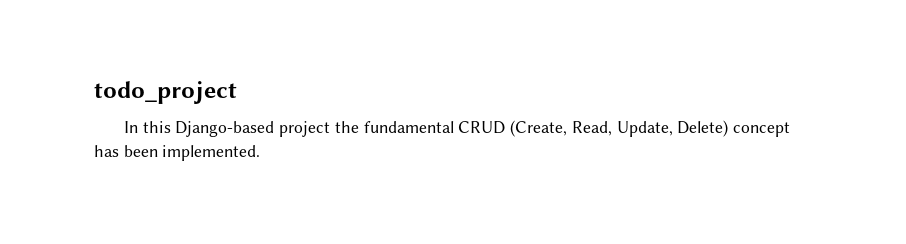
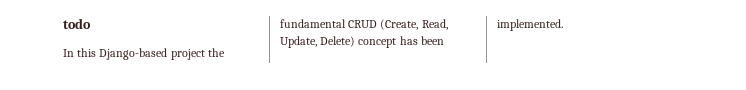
[94,81,237,104] todo_project -> [63,18,91,29] todo

